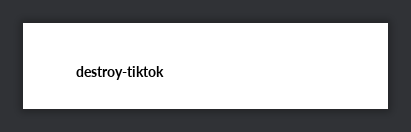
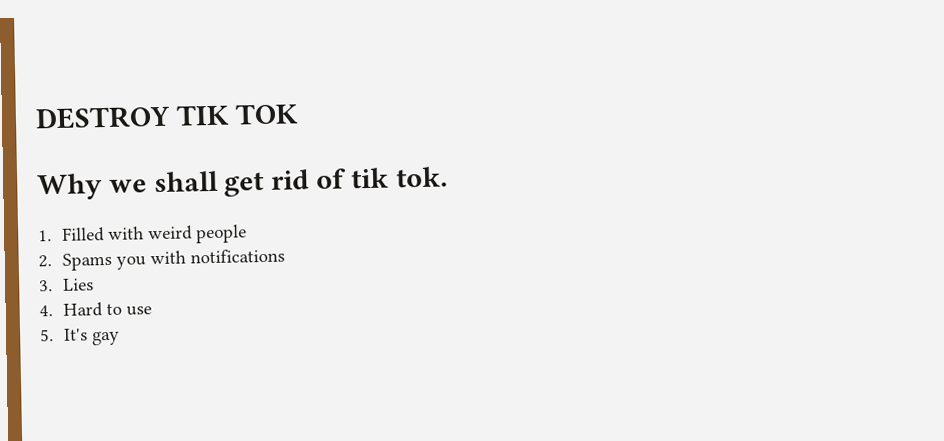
[76,66,164,80] destroy-tiktok -> [35,103,299,130] [37,166,448,201] [38,224,247,244] [38,248,285,271] [39,278,94,292] [39,302,152,317] [40,328,120,346] DESTROY TIK TOK // Why we shall get rid of tik tok. // 1. Filled with weird people // 2. Spams you with notifications // 3. Lies // 4. Hard to use // 5. It's gay

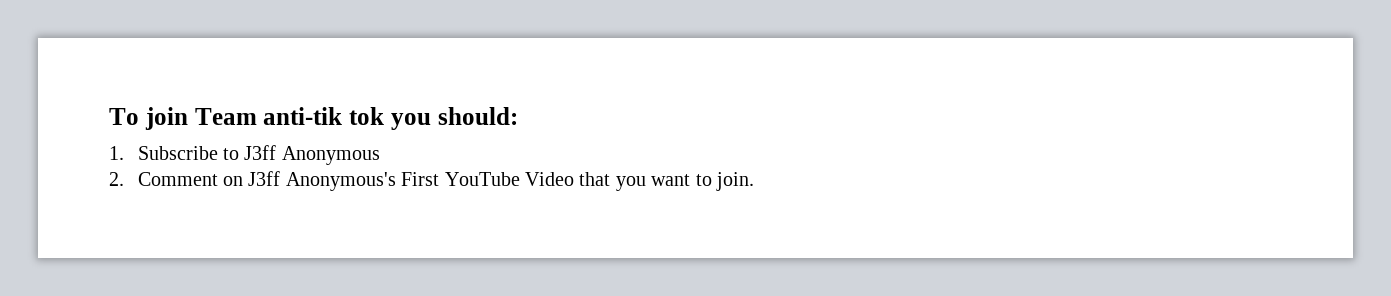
[35,103,299,130] [37,166,448,201] [38,224,247,244] [38,248,285,271] [39,278,94,292] [39,302,152,317] [40,328,120,346] DESTROY TIK TOK // Why we shall get rid of tik tok. // 1. Filled with weird people // 2. Spams you with notifications // 3. Lies // 4. Hard to use // 5. It's gay -> [109,107,518,130] [109,145,380,165] [109,171,755,191] To join Team anti-tik tok you should: // 1. Subscribe to J3ff Anonymous // 2. Comment on J3ff Anonymous's First YouTube Video that you want to join.

